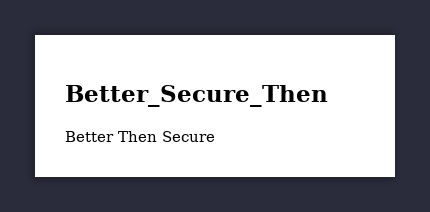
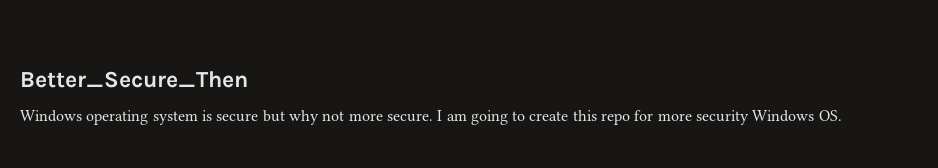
[65,131,215,142] Better Then Secure -> [20,110,842,125] Windows operating system is secure but why not more secure. I am going to create this repo for more security Windows OS.

